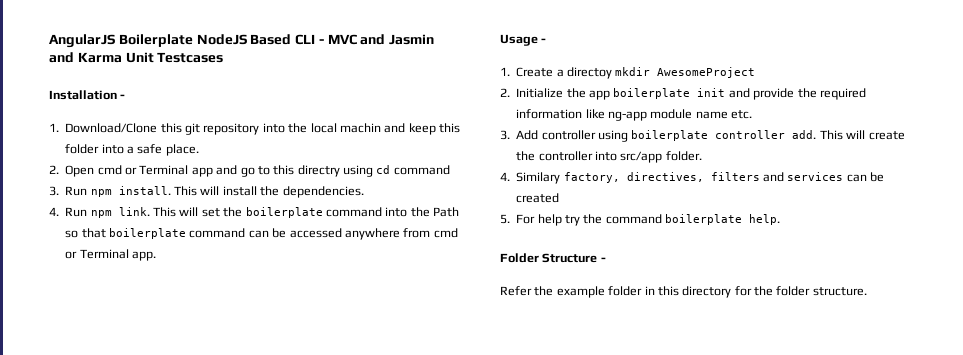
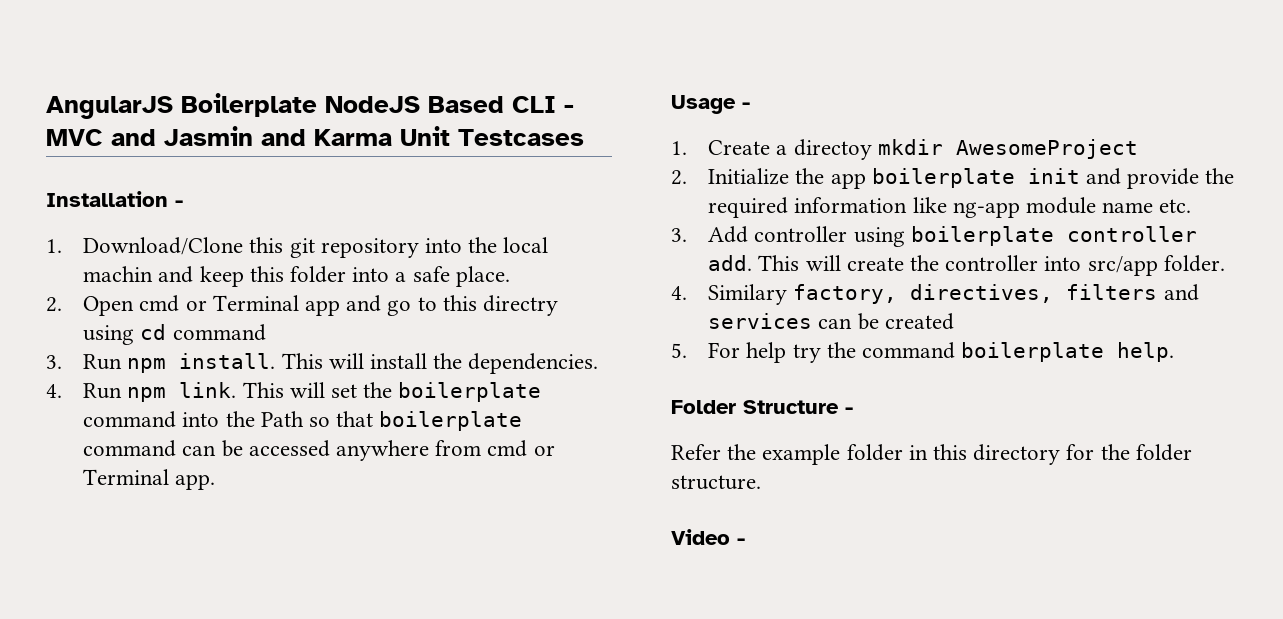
(867, 291) none -> [671,529,745,545] // Video -

